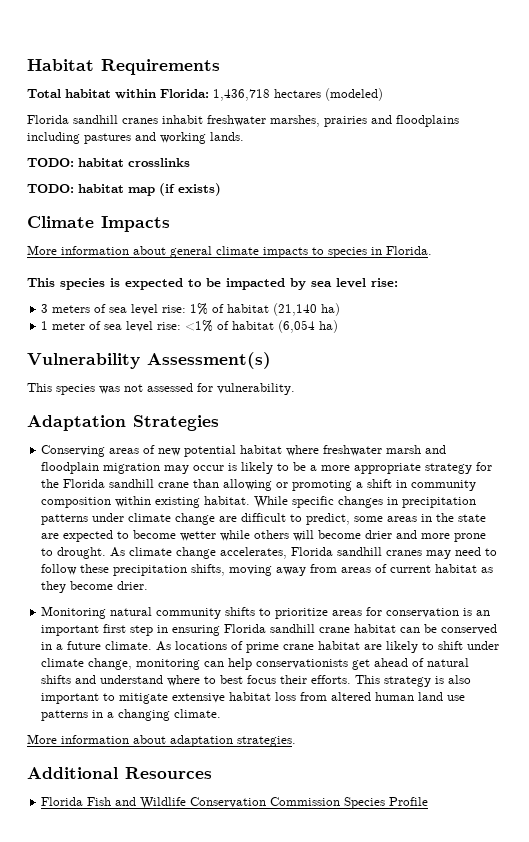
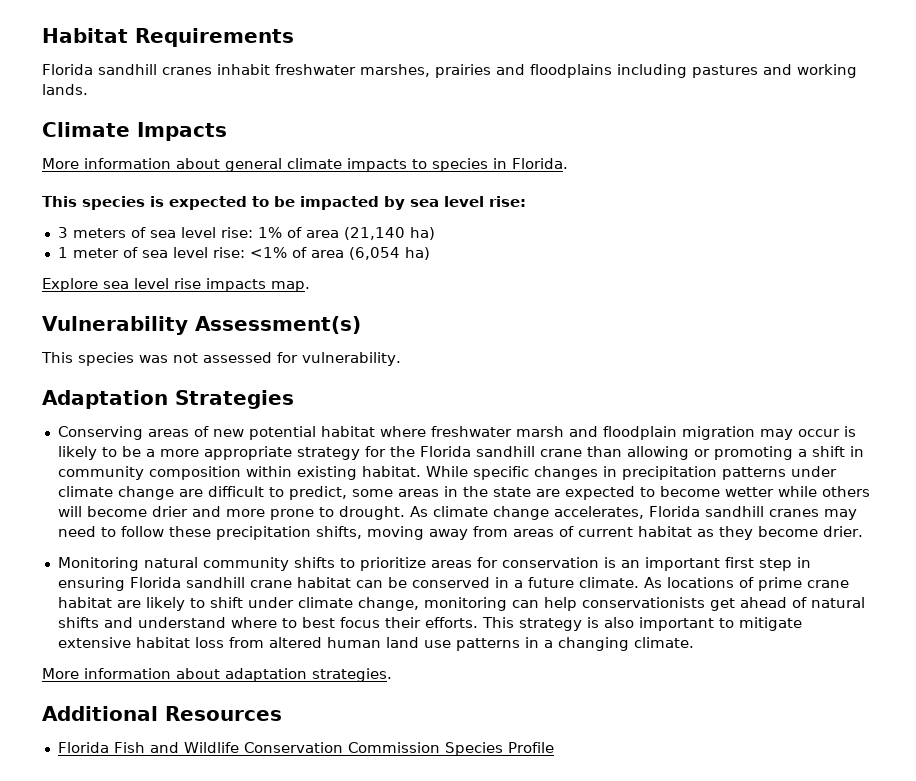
[27,88,383,101] // Total habitat within Florida: 1,436,718 hectares (modeled) -> (294, 37) none
[27,158,190,167] [27,183,221,196] // TODO: habitat crosslinks // TODO: habitat map (if exists) -> (88, 89) none
[227,304,270,313] habitat -> [305,230,339,238] area
[232,321,275,330] habitat -> [310,250,344,258] area
(339, 326) none -> [42,278,310,292] // Explore sea level rise impacts map.

